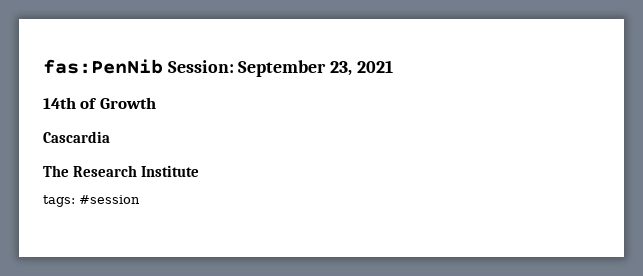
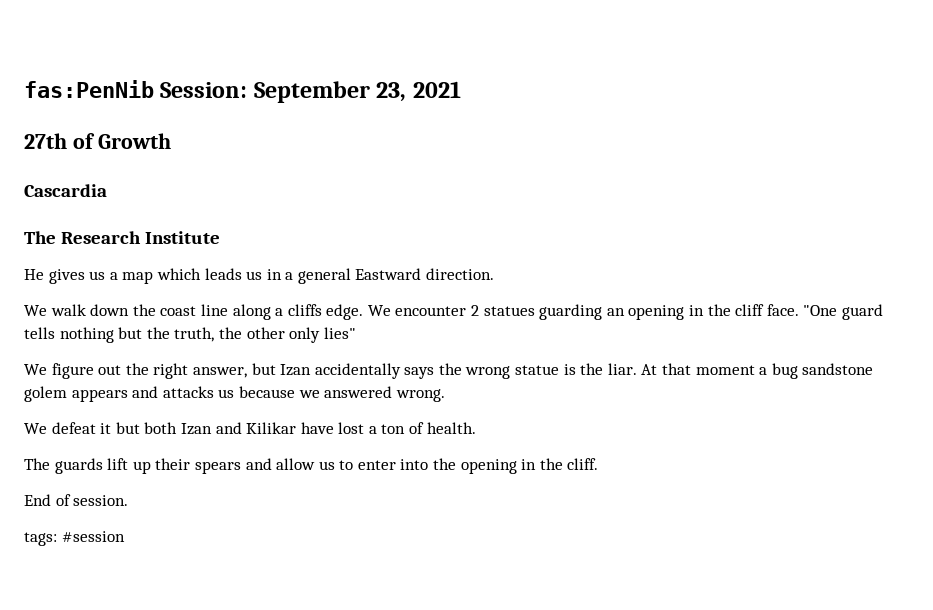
[43,97,76,109] 14th -> [24,133,67,149] 27th
(200, 171) none -> [24,268,495,284] [24,304,883,320] [24,327,356,343] [24,363,874,379] [24,386,445,402] [24,422,476,435] [24,458,599,474] [24,494,129,506] // He gives us a map which leads us in a general Eastward direction. // We walk down the coast line along a cliffs edge. We encounter 2 statues guarding an opening in the cliff face. "One guard tells nothing but the truth, the other only lies" // We figure out the right answer, but Izan accidentally says the wrong statue is the liar. At that moment a bug sandstone golem appears and attacks us because we answered wrong. // We defeat it but both Izan and Kilikar have lost a ton of health. // The guards lift up their spears and allow us to enter into the opening in the cliff. // End of session.

